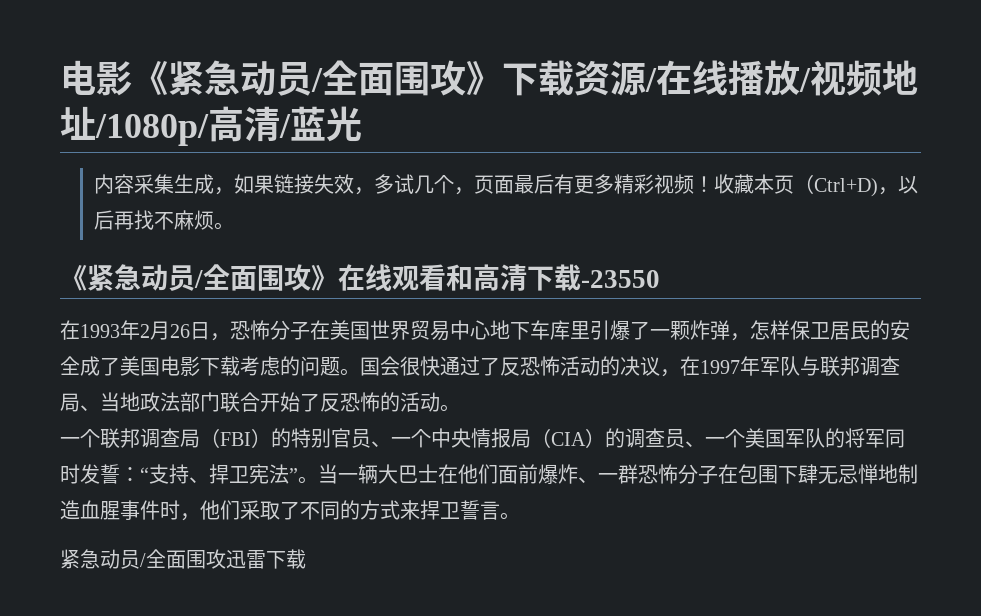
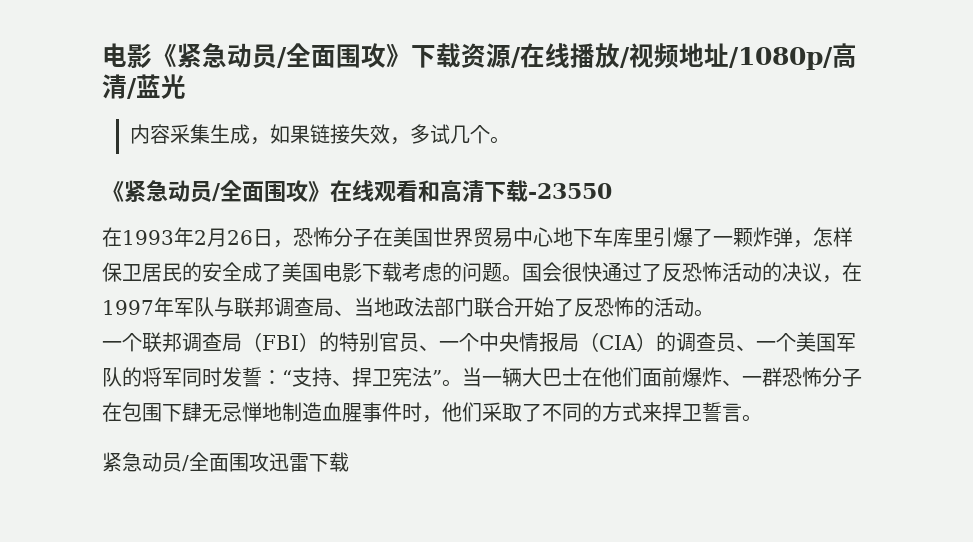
[453,174,918,197] [93,210,214,230] ，页面最后有更多精彩视频！收藏本页（Ctrl+D)，以后再找不麻烦 -> (490, 134) none

